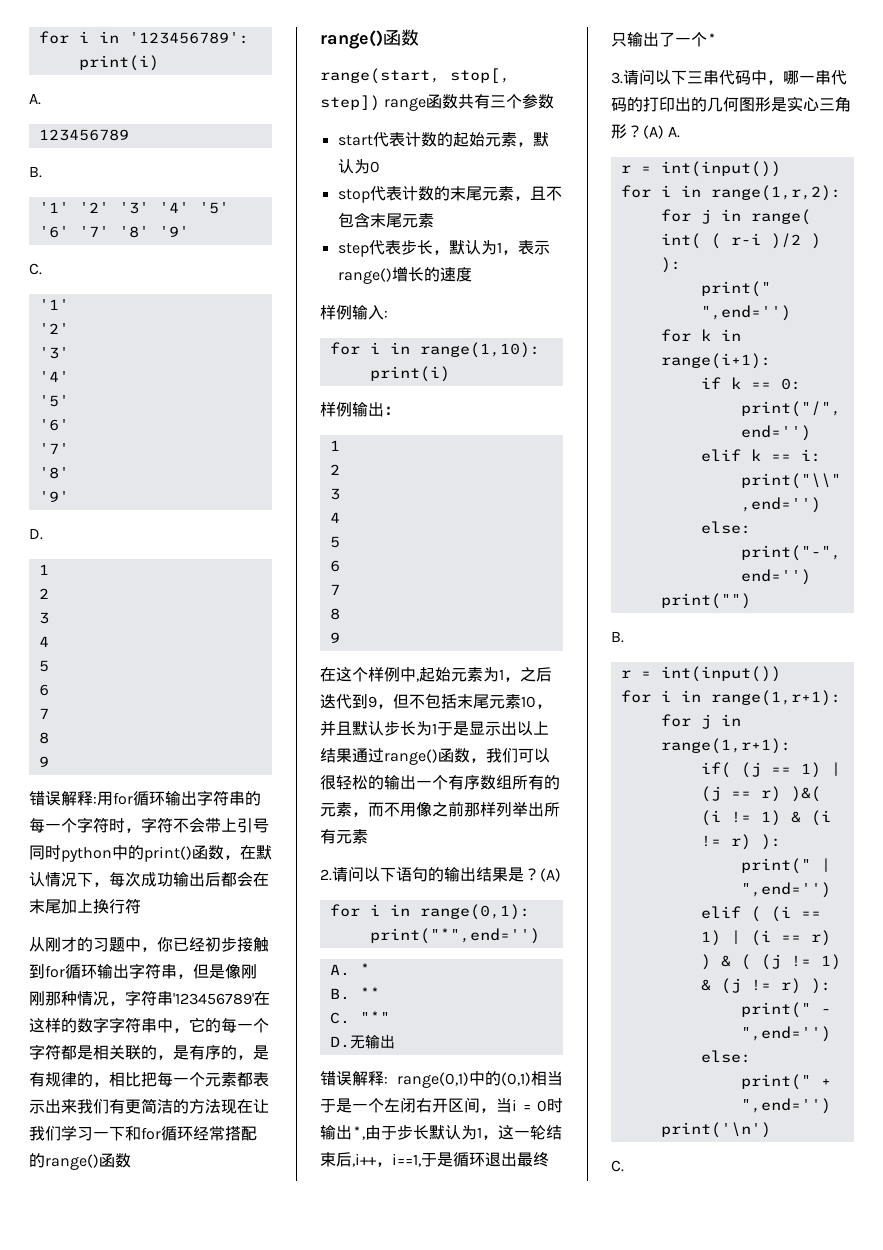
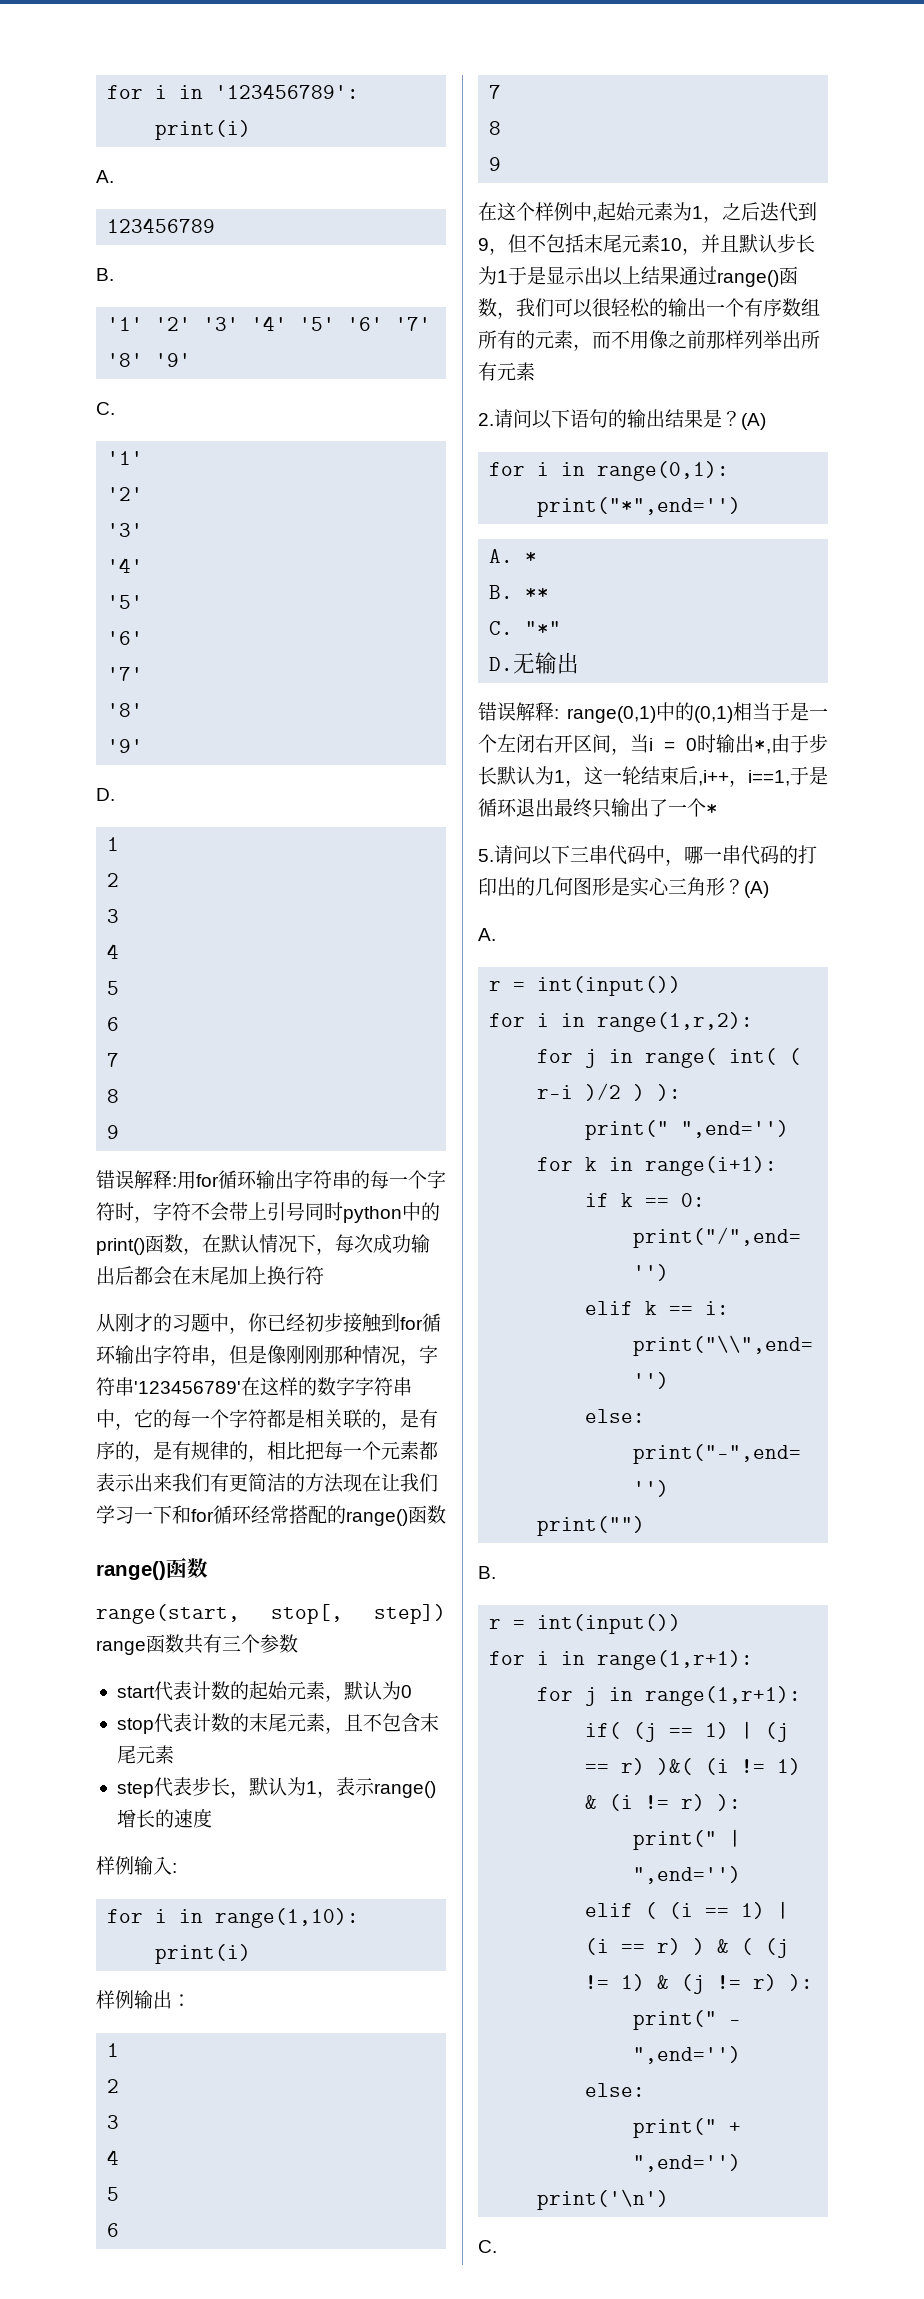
[611,72,623,84] 3. -> [478,849,494,862] 5.
(664, 132) none -> (769, 889) //

